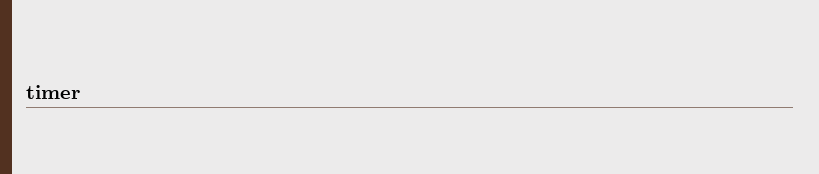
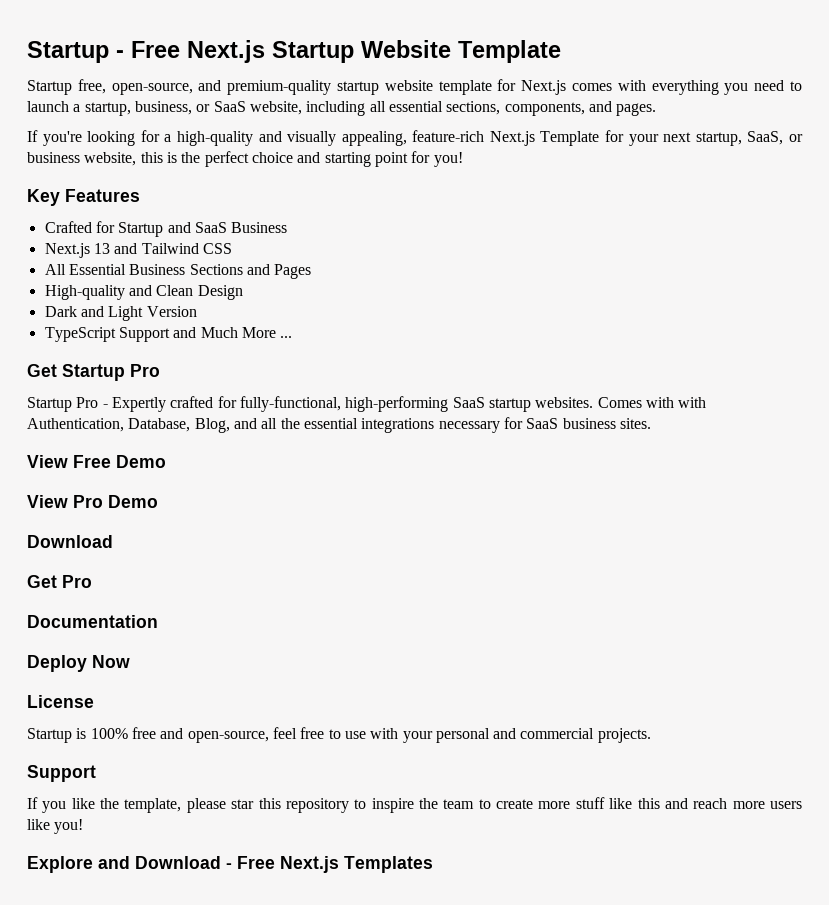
[26,85,80,99] timer -> [27,40,561,63] [27,79,802,95] [27,101,657,116] [27,130,804,146] [27,151,463,167] [27,189,140,206] [44,221,288,237] [44,243,232,258] [44,264,312,279] [44,285,243,300] [44,306,197,321] [44,327,293,342] [27,364,160,381] [27,396,707,412] [27,417,651,433] [27,455,166,468] [27,495,158,508] [27,535,113,548] [27,575,92,588] [27,615,158,628] [27,655,130,672] [27,695,94,708] [27,727,651,743] [27,765,96,782] [27,797,803,813] [27,819,84,834] [27,856,433,873] Startup - Free Next.js Startup Website Template // Startup free, open-source, and premium-quality startup website template for Next.js comes with everything you need to launch a startup, business, or SaaS website, including all essential sections, components, and pages. // If you're looking for a high-quality and visually appealing, feature-rich Next.js Template for your next startup, SaaS, or business website, this is the perfect choice and starting point for you! // Key Features // Crafted for Startup and SaaS Business // Next.js 13 and Tailwind CSS // All Essential Business Sections and Pages // High-quality and Clean Design // Dark and Light Version // TypeScript Support and Much More ... // Get Startup Pro // Startup Pro - Expertly crafted for fully-functional, high-performing SaaS startup websites. Comes with with Authentication, Database, Blog, and all the essential integrations necessary for SaaS business sites. // View Free Demo // View Pro Demo // Download // Get Pro // Documentation // Deploy Now // License // Startup is 100% free and open-source, feel free to use with your personal and commercial projects. // Support // If you like the template, please star this repository to inspire the team to create more stuff like this and reach more users like you! // Explore and Download - Free Next.js Templates

